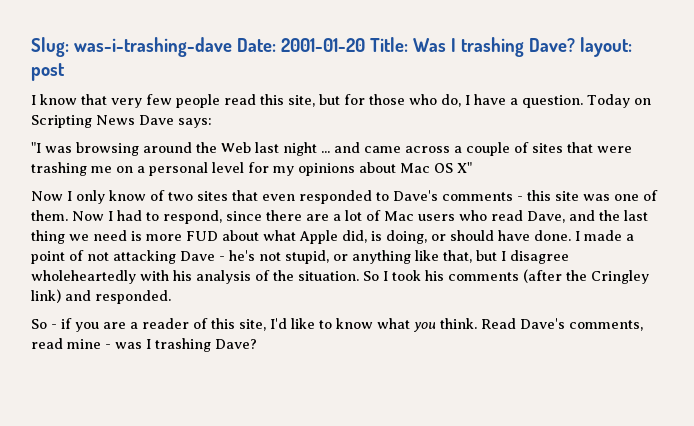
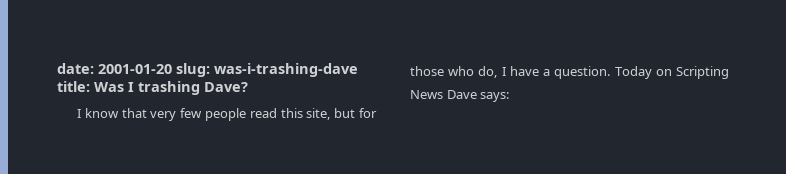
[31,37,408,57] Slug: was-i-trashing-dave Date: 2001-01-20 Title: -> [57,63,358,77] [57,81,90,92] date: 2001-01-20 slug: was-i-trashing-dave title:
[579,37,632,57] [31,63,65,81] layout: post -> (248, 87) none
[31,142,632,156] [31,162,472,176] [31,190,658,204] [31,210,648,224] [31,230,634,244] [31,250,569,264] [31,269,649,284] [31,289,171,304] [31,318,643,332] [31,338,257,352] // "I was browsing around the Web last night ... and came across a couple of sites that were trashing me on a personal level for my opinions about Mac OS X" // Now I only know of two sites that even responded to Dave's comments - this site was one of them. Now I had to respond, since there are a lot of Mac users who read Dave, and the last thing we need is more FUD about what Apple did, is doing, or should have done. I made a point of not attacking Dave - he's not stupid, or anything like that, but I disagree wholeheartedly with his analysis of the situation. So I took his comments (after the Cringley link) and responded. // So - if you are a reader of this site, I'd like to know what you think. Read Dave's comments, read mine - was I trashing Dave? -> (510, 97) none

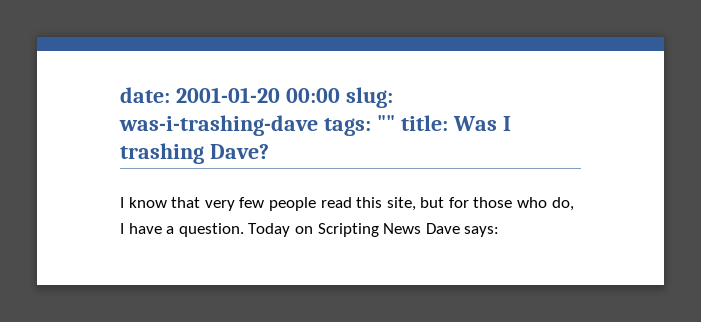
(172, 69) none -> [285,88,340,103] 00:00
(358, 70) none -> [323,115,395,136] tags: ""

